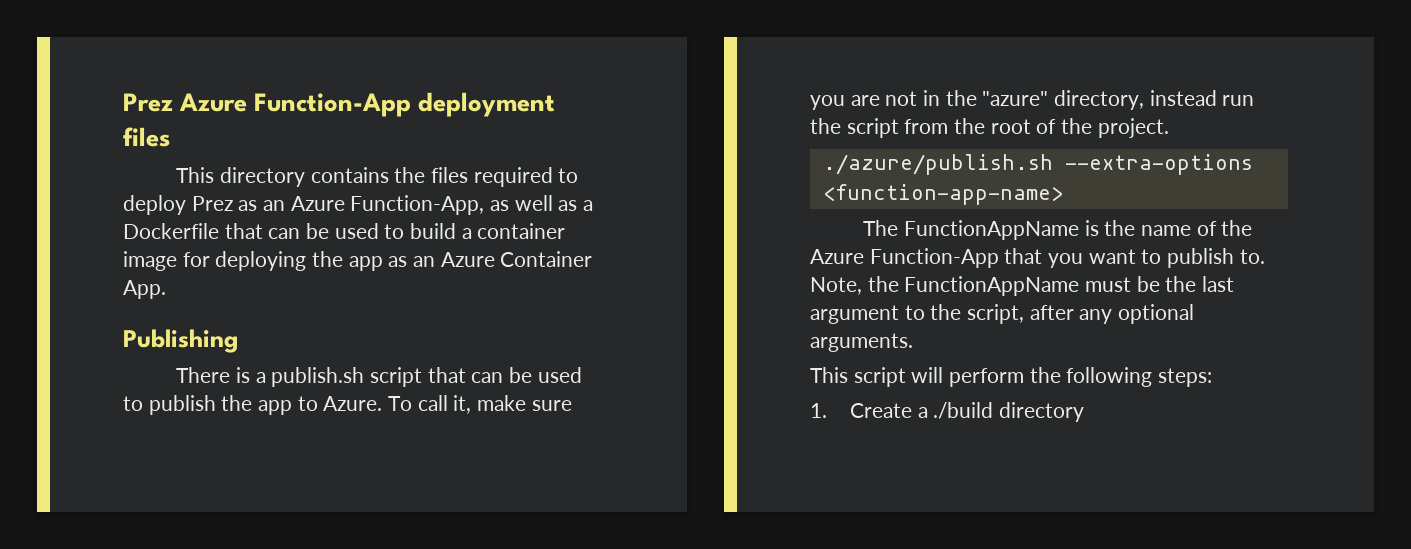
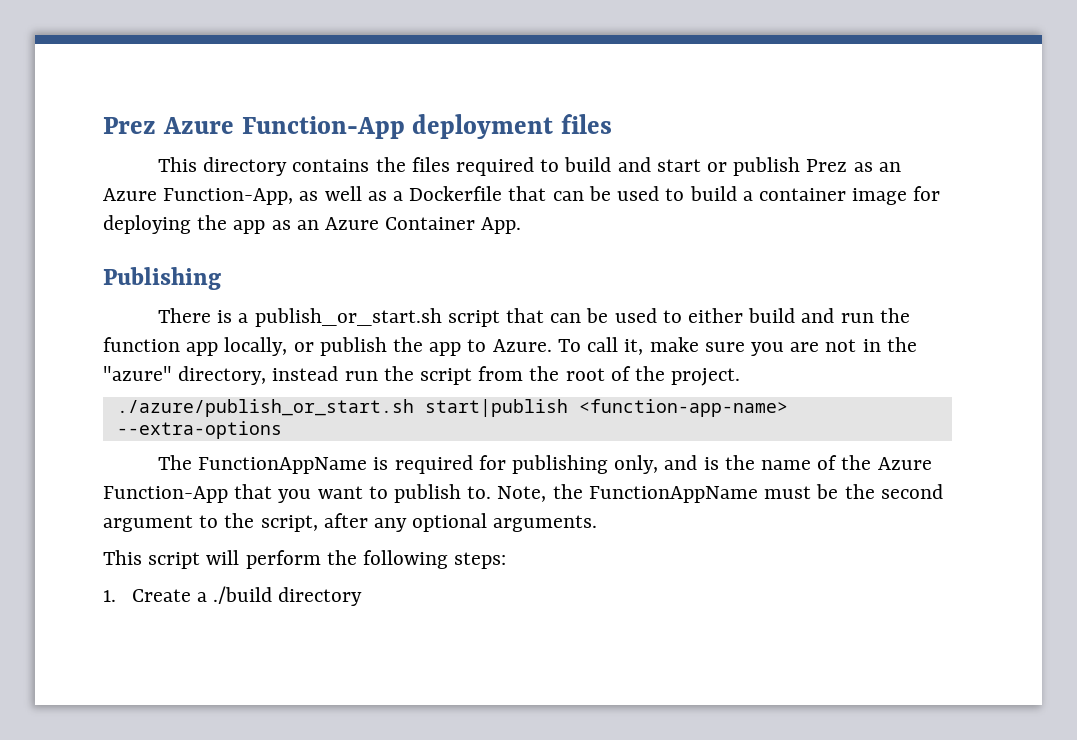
[123,195,186,215] deploy -> [564,157,801,176] build and start or publish
[271,367,365,387] publish.sh -> [254,308,442,327] publish_or_start.sh
(143, 403) none -> [687,308,910,323] [103,337,314,356] either build and run the function app locally, or
[822,154,1053,175] ./azure/publish.sh -> [116,399,788,417] ./azure/publish_or_start.sh start|publish <function-app-name>
[822,184,1063,205] <function-app-name> -> (282, 430) none
(1099, 228) none -> [394,455,719,474] required for publishing only, and is
[1202,276,1235,292] last -> [880,484,943,499] second

